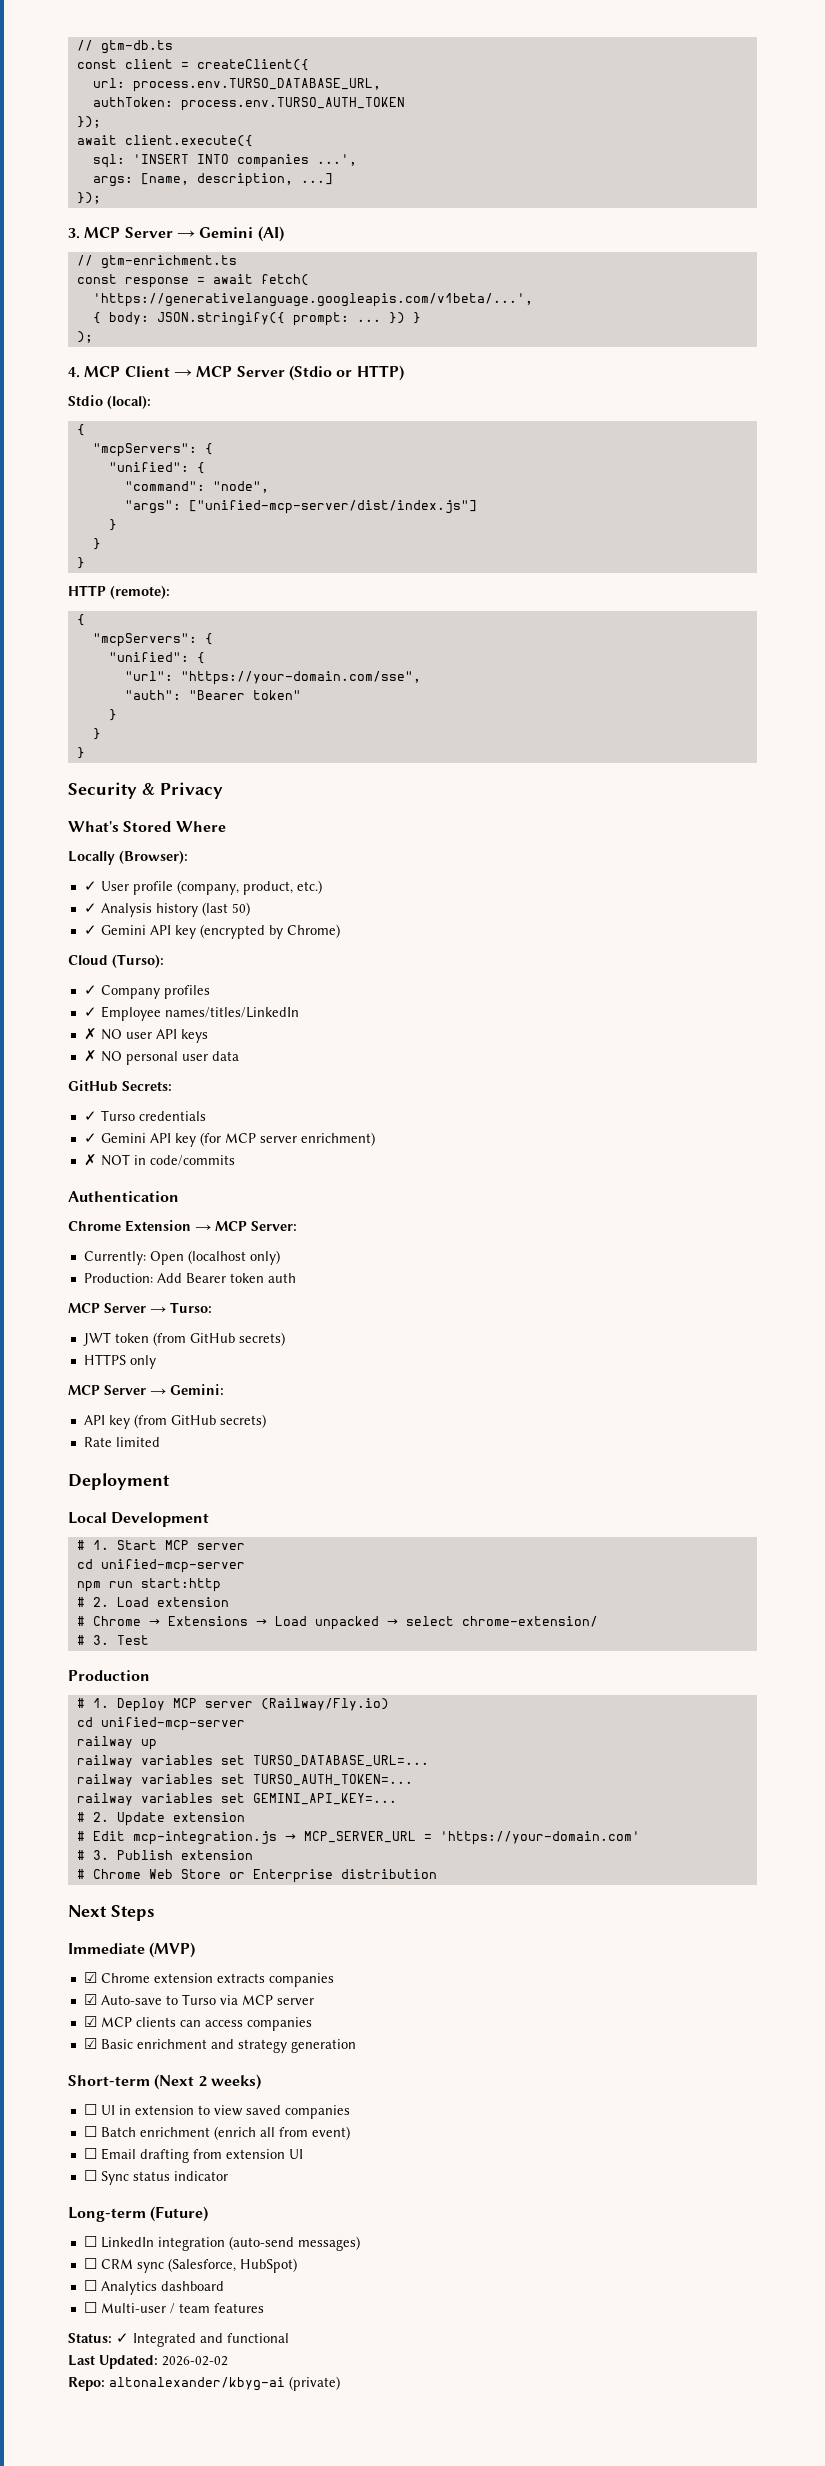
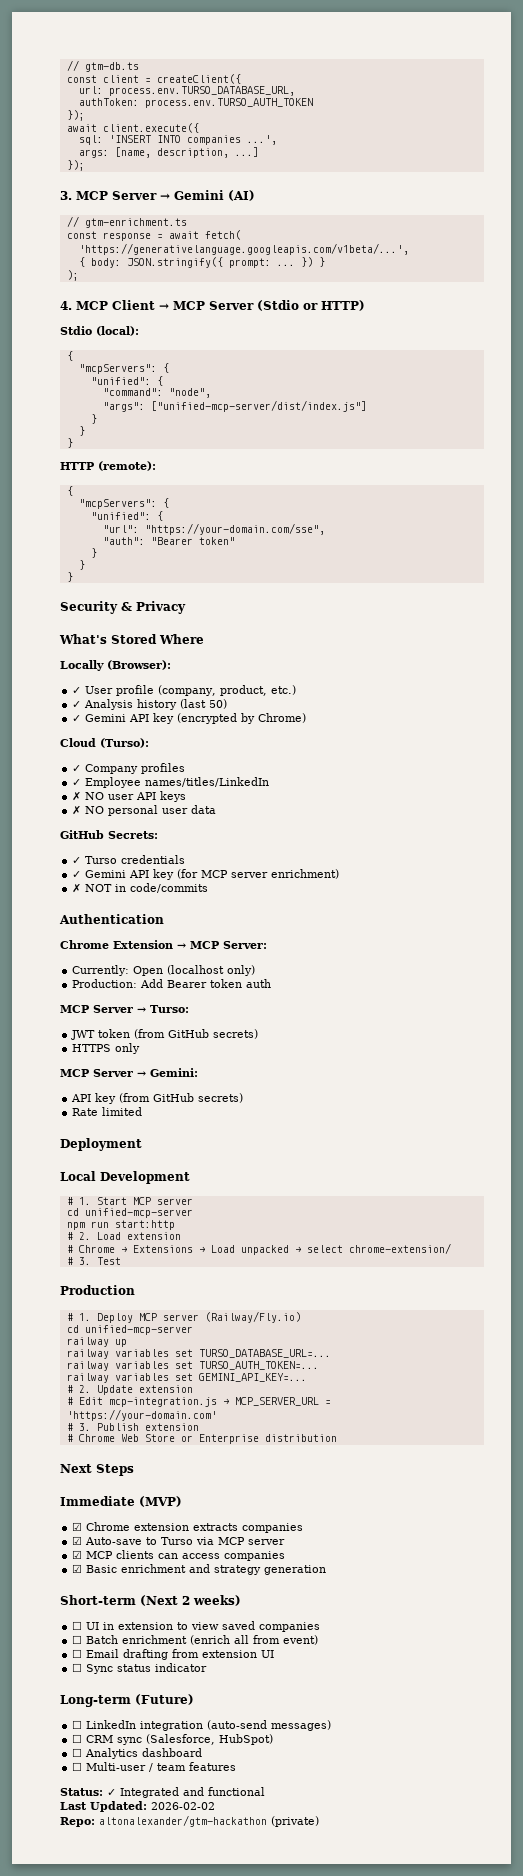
[109,2377,285,2391] altonalexander/kbyg-ai -> [99,1815,267,1827] altonalexander/gtm-hackathon

